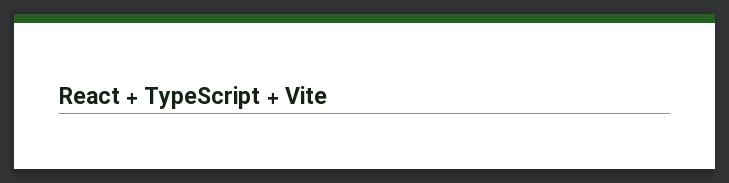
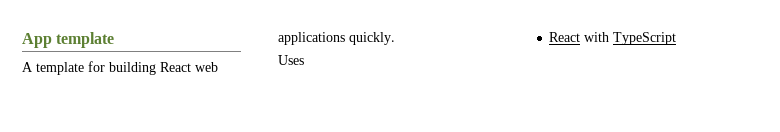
[59,86,327,109] React + TypeScript + Vite -> [22,32,115,48] [22,61,218,75] [278,32,395,45] [278,55,304,65] [549,32,677,45] App template // A template for building React web applications quickly. // Uses // React with TypeScript

